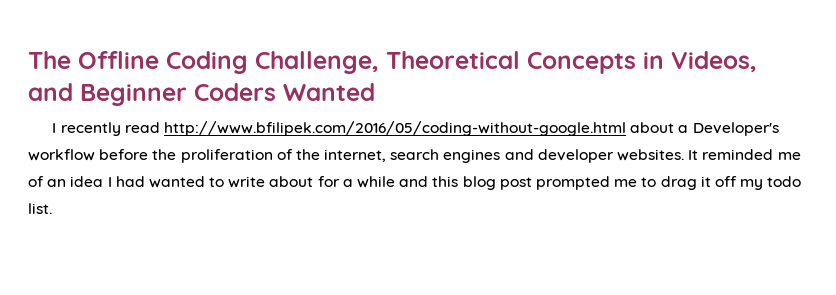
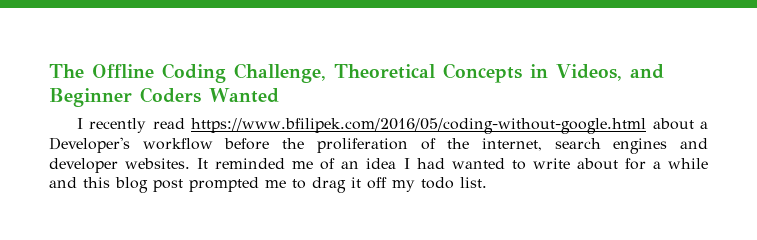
[163,121,626,136] http://www.bfilipek.com/2016/05/coding-without-google.html -> [191,118,647,134] https://www.bfilipek.com/2016/05/coding-without-google.html

